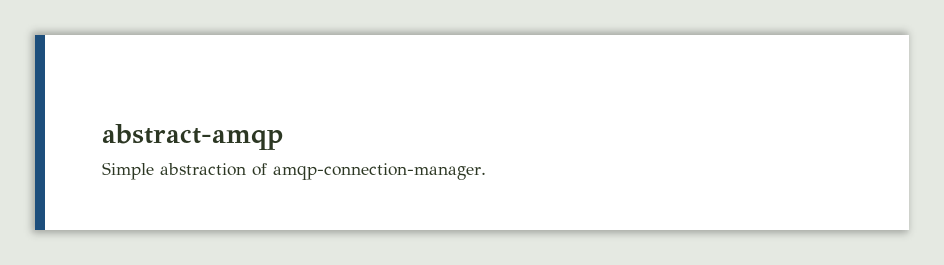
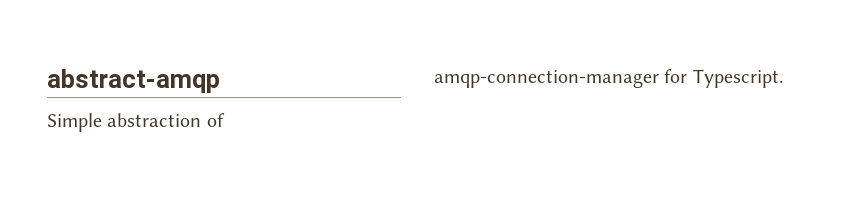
[273,163,486,180] amqp-connection-manager. -> [434,69,783,88] amqp-connection-manager for Typescript.

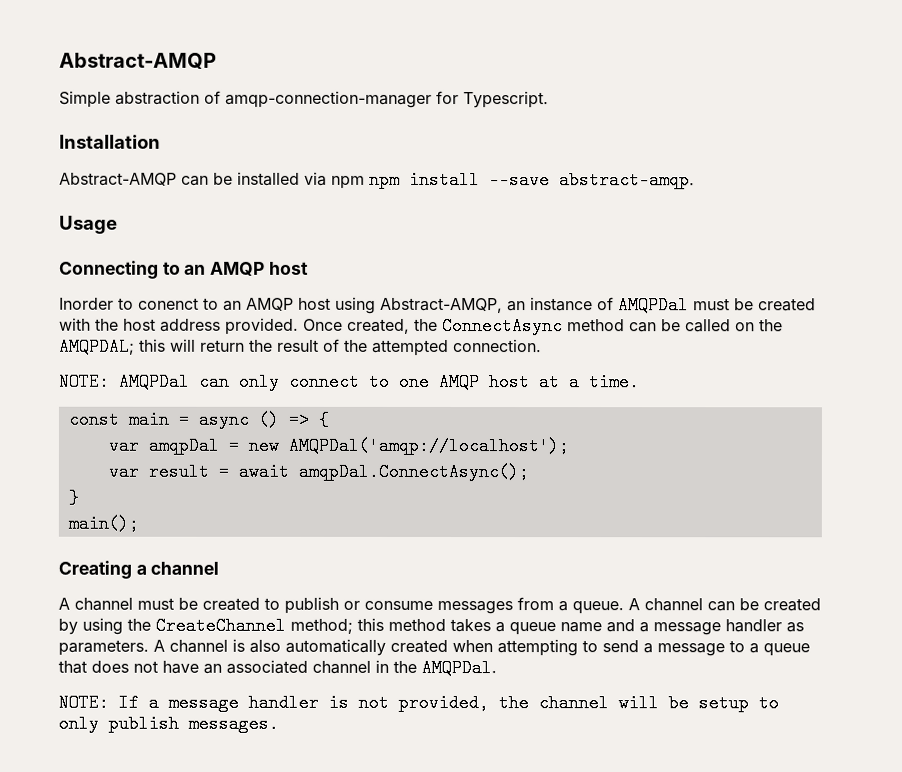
[47,69,220,93] abstract-amqp -> [59,52,217,70] Abstract-AMQP
(783, 78) none -> [59,134,161,149] [59,170,695,190] [59,215,118,234] [59,260,309,279] [59,296,816,315] [59,316,783,336] [59,337,542,356] [58,372,640,392] [67,410,329,429] [107,436,569,456] [107,462,529,482] [67,488,79,507] [67,514,139,533] [58,560,220,579] [58,596,821,615] [58,616,804,636] [58,638,810,657] [58,658,497,678] [58,693,779,713] [58,714,279,733] // Installation // Abstract-AMQP can be installed via npm npm install --save abstract-amqp. // Usage // Connecting to an AMQP host // Inorder to conenct to an AMQP host using Abstract-AMQP, an instance of AMQPDal must be created with the host address provided. Once created, the ConnectAsync method can be called on the AMQPDAL; this will return the result of the attempted connection. // NOTE: AMQPDal can only connect to one AMQP host at a time. // const main = async () => { // var amqpDal = new AMQPDal('amqp://localhost'); // var result = await amqpDal.ConnectAsync(); // } // main(); // Creating a channel // A channel must be created to publish or consume messages from a queue. A channel can be created by using the CreateChannel method; this method takes a queue name and a message handler as parameters. A channel is also automatically created when attempting to send a message to a queue that does not have an associated channel in the AMQPDal. // NOTE: If a message handler is not provided, the channel will be setup to only publish messages.

